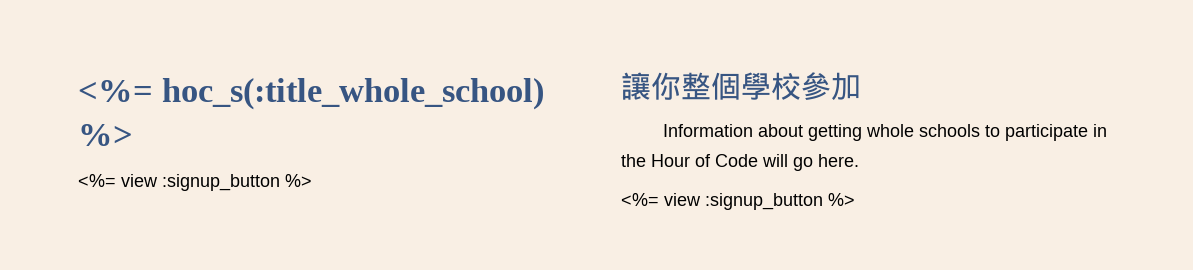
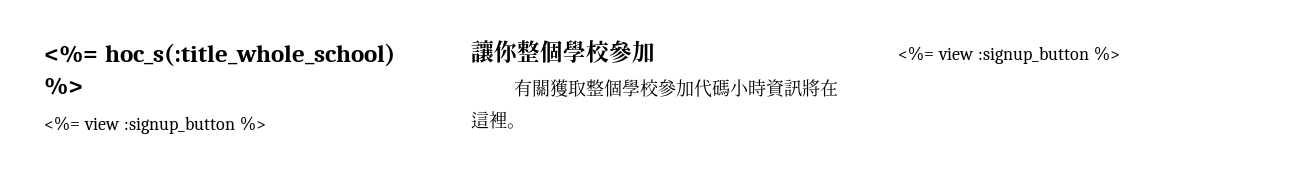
[663,124,1108,141] [621,154,859,171] Information about getting whole schools to participate in the Hour of Code will go here. -> [514,79,839,98] [471,111,525,129] 有關獲取整個學校參加代碼小時資訊將在這裡。

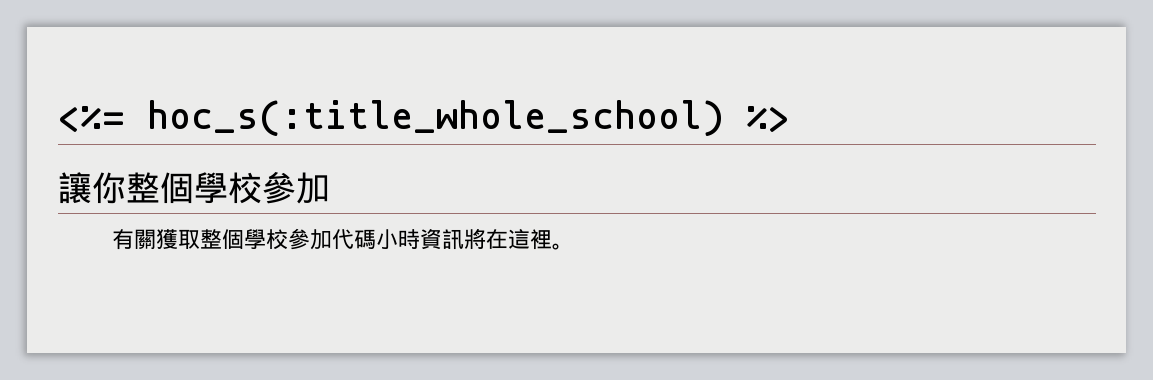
[44,116,266,134] // <%= view :signup_button %> -> (790, 119) none
[898,46,1120,64] // <%= view :signup_button %> -> (574, 246) none

